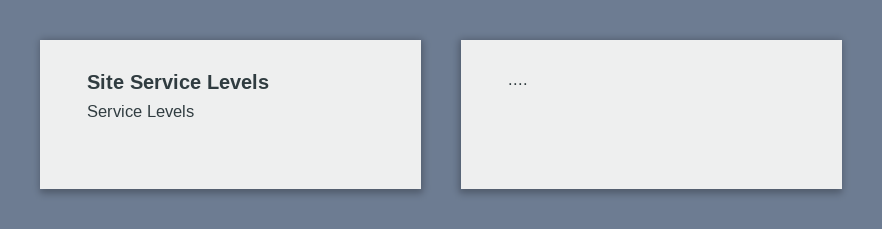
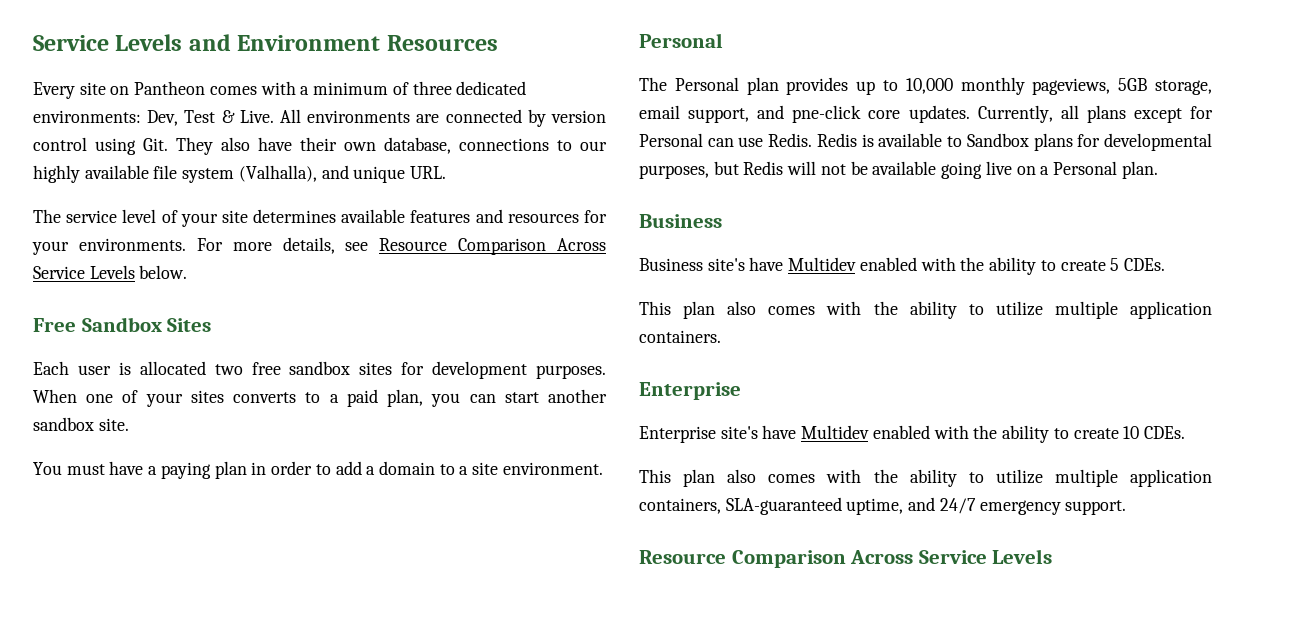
[87,74,269,89] [87,105,194,117] [508,83,528,85] Site Service Levels // Service Levels // .... -> [33,34,498,51] [33,81,527,99] [33,109,606,127] [33,137,607,155] [33,165,447,183] [33,209,607,227] [32,237,606,255] [33,265,188,279] [33,317,212,332] [33,361,606,379] [33,389,607,407] [33,417,129,431] [33,461,603,479] [639,33,723,48] [639,77,1212,95] [639,105,1213,123] [639,133,1212,151] [639,161,1158,179] [639,214,722,228] [639,257,1165,275] [639,301,1212,319] [639,330,721,343] [639,382,741,400] [639,425,1185,443] [639,469,1212,487] [639,497,1127,515] [639,549,1053,568] Service Levels and Environment Resources // Every site on Pantheon comes with a minimum of three dedicated environments: Dev, Test & Live. All environments are connected by version control using Git. They also have their own database, connections to our highly available file system (Valhalla), and unique URL. // The service level of your site determines available features and resources for your environments. For more details, see Resource Comparison Across Service Levels below. // Free Sandbox Sites // Each user is allocated two free sandbox sites for development purposes. When one of your sites converts to a paid plan, you can start another sandbox site. // You must have a paying plan in order to add a domain to a site environment. // Personal // The Personal plan provides up to 10,000 monthly pageviews, 5GB storage, email support, and pne-click core updates. Currently, all plans except for Personal can use Redis. Redis is available to Sandbox plans for developmental purposes, but Redis will not be available going live on a Personal plan. // Business // Business site's have Multidev enabled with the ability to create 5 CDEs. // This plan also comes with the ability to utilize multiple application containers. // Enterprise // Enterprise site's have Multidev enabled with the ability to create 10 CDEs. // This plan also comes with the ability to utilize multiple application containers, SLA-guaranteed uptime, and 24/7 emergency support. // Resource Comparison Across Service Levels

